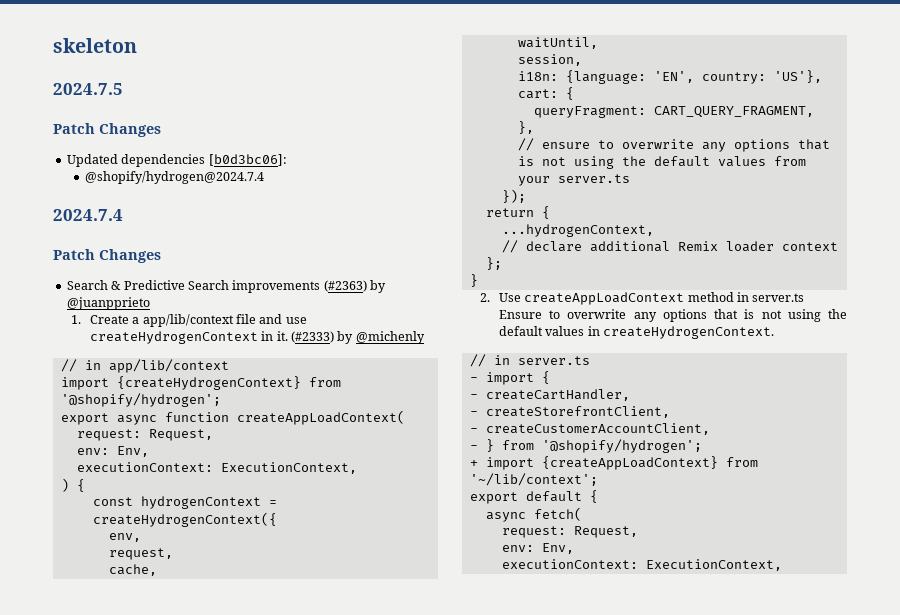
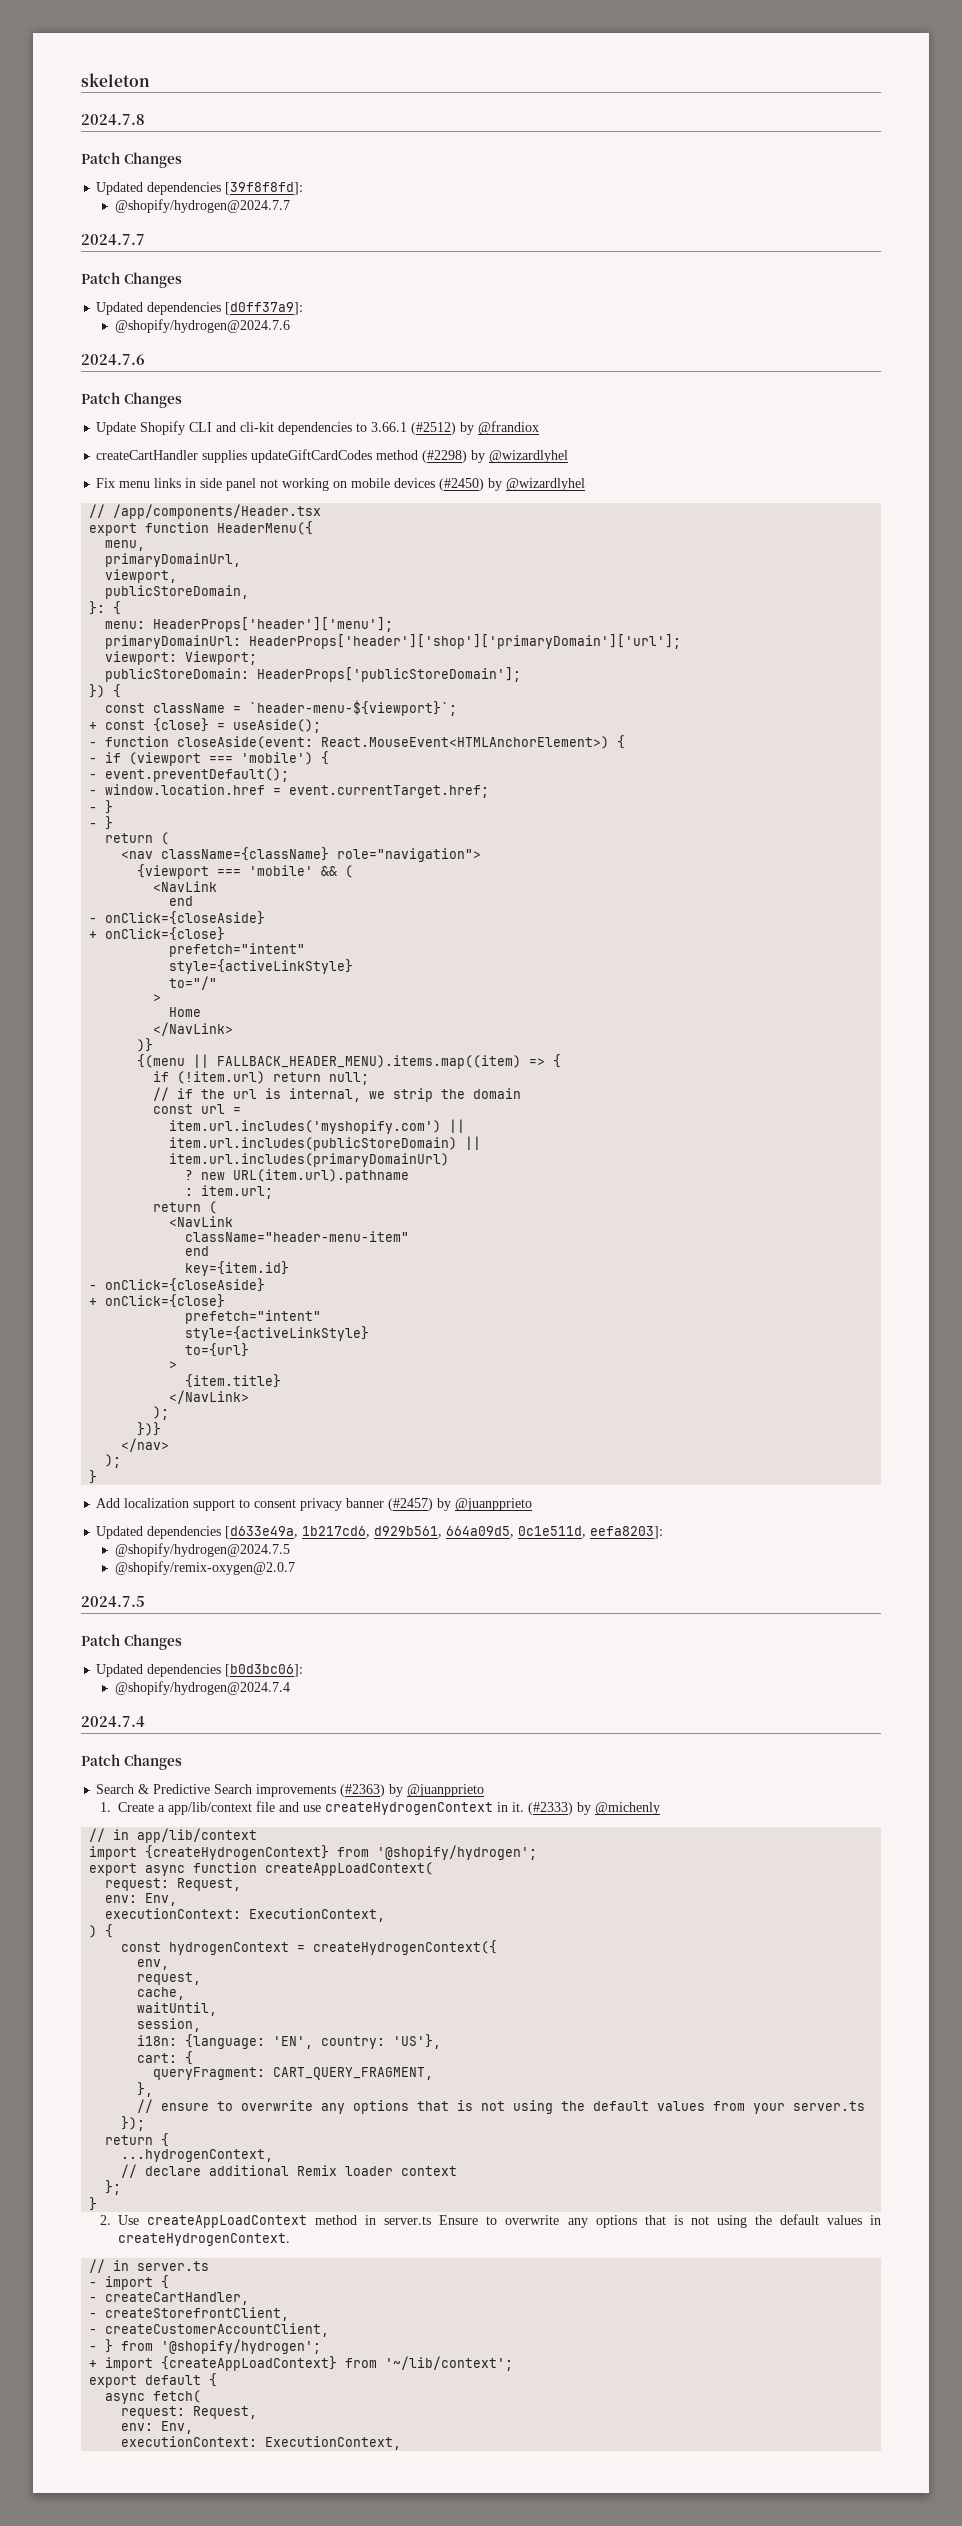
(137, 45) none -> [81,114,145,125] [81,152,182,168] [96,182,304,195] [114,199,290,213] [81,234,145,245] [81,272,182,288] [96,302,304,315] [114,319,290,333] [81,354,145,365] [81,392,182,408] [96,421,540,435] [96,449,569,463] [96,478,586,491] [89,504,322,519] [89,521,314,536] [105,540,146,551] [105,553,242,567] [105,569,178,583] [105,585,250,599] [89,601,122,615] [105,617,394,632] [105,634,682,649] [105,651,258,665] [105,667,522,682] [89,684,122,698] [105,700,458,716] [89,718,322,733] [89,735,626,749] [89,751,330,766] [89,768,290,782] [89,784,490,798] [89,800,114,814] [89,816,114,830] [105,832,170,845] [121,847,482,862] [137,864,354,879] [153,881,218,892] [169,896,194,906] [89,911,266,925] [89,927,226,941] [169,943,306,957] [169,959,354,974] [169,976,218,990] [153,994,162,1002] [169,1007,202,1017] [153,1022,234,1036] [137,1038,154,1052] [137,1054,562,1069] [153,1071,370,1085] [153,1087,522,1102] [153,1104,242,1114] [169,1119,466,1134] [169,1136,482,1151] [169,1153,450,1167] [185,1169,410,1183] [185,1185,274,1199] [153,1201,218,1214] [169,1216,234,1227] [185,1231,410,1242] [185,1246,210,1256] [185,1261,290,1276] [89,1278,266,1292] [89,1294,226,1308] [185,1310,322,1324] [185,1326,370,1341] [185,1343,250,1357] [169,1361,178,1369] [185,1374,282,1388] [169,1390,250,1404] [153,1406,170,1420] [137,1422,162,1436] [121,1438,170,1452] [105,1454,122,1468] [89,1470,98,1484] [96,1498,533,1511] [96,1526,664,1539] [114,1543,290,1557] [114,1561,295,1575] // 2024.7.8 // Patch Changes // Updated dependencies [39f8f8fd]: // @shopify/hydrogen@2024.7.7 // 2024.7.7 // Patch Changes // Updated dependencies [d0ff37a9]: // @shopify/hydrogen@2024.7.6 // 2024.7.6 // Patch Changes // Update Shopify CLI and cli-kit dependencies to 3.66.1 (#2512) by @frandiox // createCartHandler supplies updateGiftCardCodes method (#2298) by @wizardlyhel // Fix menu links in side panel not working on mobile devices (#2450) by @wizardlyhel // // /app/components/Header.tsx // export function HeaderMenu({ // menu, // primaryDomainUrl, // viewport, // publicStoreDomain, // }: { // menu: HeaderProps['header']['menu']; // primaryDomainUrl: HeaderProps['header']['shop']['primaryDomain']['url']; // viewport: Viewport; // publicStoreDomain: HeaderProps['publicStoreDomain']; // }) { // const className = `header-menu-${viewport}`; // + const {close} = useAside(); // - function closeAside(event: React.MouseEvent<HTMLAnchorElement>) { // - if (viewport === 'mobile') { // - event.preventDefault(); // - window.location.href = event.currentTarget.href; // - } // - } // return ( // <nav className={className} role="navigation"> // {viewport === 'mobile' && ( // <NavLink // end // - onClick={closeAside} // + onClick={close} // prefetch="intent" // style={activeLinkStyle} // to="/" // > // Home // </NavLink> // )} // {(menu || FALLBACK_HEADER_MENU).items.map((item) => { // if (!item.url) return null; // // if the url is internal, we strip the domain // const url = // item.url.includes('myshopify.com') || // item.url.includes(publicStoreDomain) || // item.url.includes(primaryDomainUrl) // ? new URL(item.url).pathname // : item.url; // return ( // <NavLink // className="header-menu-item" // end // key={item.id} // - onClick={closeAside} // + onClick={close} // prefetch="intent" // style={activeLinkStyle} // to={url} // > // {item.title} // </NavLink> // ); // })} // </nav> // ); // } // Add localization support to consent privacy banner (#2457) by @juanpprieto // Updated dependencies [d633e49a, 1b217cd6, d929b561, 664a09d5, 0c1e511d, eefa8203]: // @shopify/hydrogen@2024.7.5 // @shopify/remix-oxygen@2.0.7

